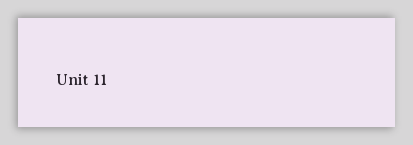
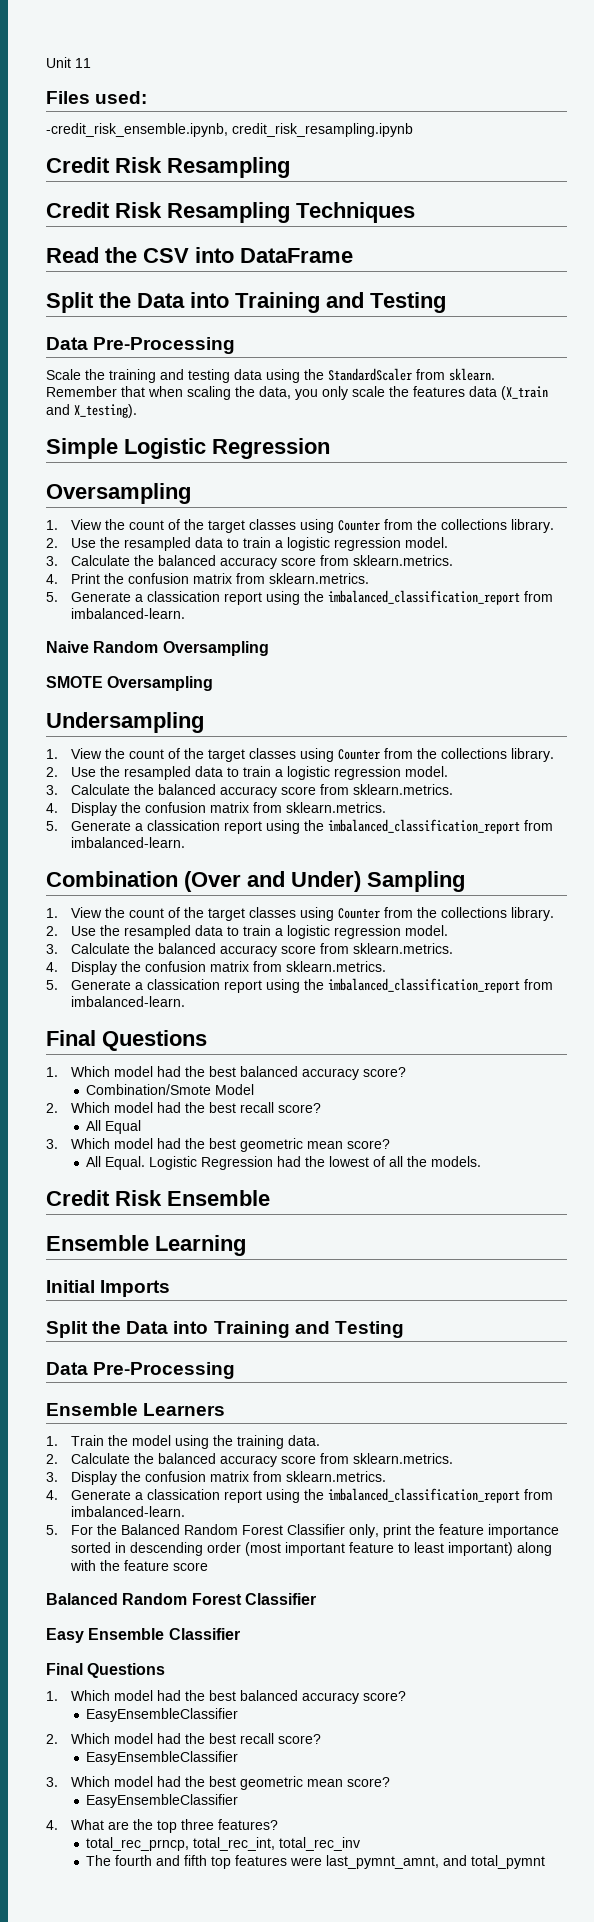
(108, 79) none -> [46,91,148,104] [46,123,413,137] [46,157,290,178] [46,202,415,223] [46,247,353,263] [46,292,446,313] [46,337,236,354] [46,368,495,383] [46,386,548,400] [46,404,137,418] [46,438,330,459] [46,483,191,504] [46,519,554,533] [46,537,448,551] [46,555,453,569] [46,573,369,584] [46,590,553,605] [70,608,185,619] [46,641,269,656] [46,676,214,691] [46,712,204,733] [46,748,554,762] [46,766,448,780] [46,784,453,798] [46,802,386,816] [46,819,553,834] [70,837,185,848] [46,871,465,892] [46,907,554,921] [46,925,448,939] [46,943,453,957] [46,961,386,975] [46,978,553,993] [70,996,185,1007] [46,1030,207,1051] [46,1066,406,1080] [86,1084,255,1095] [46,1102,321,1113] [86,1120,142,1134] [46,1138,390,1152] [86,1156,482,1170] [46,1190,270,1206] [46,1235,246,1256] [46,1280,171,1297] [46,1321,404,1338] [46,1362,236,1379] [46,1403,226,1416] [46,1435,320,1449] [46,1453,453,1467] [46,1471,386,1485] [46,1488,553,1503] [70,1506,185,1517] [46,1524,559,1538] [70,1542,552,1556] [69,1560,208,1571] [46,1593,316,1605] [46,1628,240,1643] [46,1663,166,1678] [46,1690,406,1704] [86,1708,239,1722] [46,1733,321,1744] [86,1751,239,1765] [46,1776,390,1790] [86,1794,239,1808] [46,1819,278,1833] [86,1837,361,1851] [86,1855,546,1869] // Files used: // -credit_risk_ensemble.ipynb, credit_risk_resampling.ipynb // Credit Risk Resampling // Credit Risk Resampling Techniques // Read the CSV into DataFrame // Split the Data into Training and Testing // Data Pre-Processing // Scale the training and testing data using the StandardScaler from sklearn. Remember that when scaling the data, you only scale the features data (X_train and X_testing). // Simple Logistic Regression // Oversampling // 1. View the count of the target classes using Counter from the collections library. // 2. Use the resampled data to train a logistic regression model. // 3. Calculate the balanced accuracy score from sklearn.metrics. // 4. Print the confusion matrix from sklearn.metrics. // 5. Generate a classication report using the imbalanced_classification_report from imbalanced-learn. // Naive Random Oversampling // SMOTE Oversampling // Undersampling // 1. View the count of the target classes using Counter from the collections library. // 2. Use the resampled data to train a logistic regression model. // 3. Calculate the balanced accuracy score from sklearn.metrics. // 4. Display the confusion matrix from sklearn.metrics. // 5. Generate a classication report using the imbalanced_classification_report from imbalanced-learn. // Combination (Over and Under) Sampling // 1. View the count of the target classes using Counter from the collections library. // 2. Use the resampled data to train a logistic regression model. // 3. Calculate the balanced accuracy score from sklearn.metrics. // 4. Display the confusion matrix from sklearn.metrics. // 5. Generate a classication report using the imbalanced_classification_report from imbalanced-learn. // Final Questions // 1. Which model had the best balanced accuracy score? // Combination/Smote Model // 2. Which model had the best recall score? // All Equal // 3. Which model had the best geometric mean score? // All Equal. Logistic Regression had the lowest of all the models. // Credit Risk Ensemble // Ensemble Learning // Initial Imports // Split the Data into Training and Testing // Data Pre-Processing // Ensemble Learners // 1. Train the model using the training data. // 2. Calculate the balanced accuracy score from sklearn.metrics. // 3. Display the confusion matrix from sklearn.metrics. // 4. Generate a classication report using the imbalanced_classification_report from imbalanced-learn. // 5. For the Balanced Random Forest Classifier only, print the feature importance sorted in descending order (most important feature to least important) along with the feature score // Balanced Random Forest Classifier // Easy Ensemble Classifier // Final Questions // 1. Which model had the best balanced accuracy score? // EasyEnsembleClassifier // 2. Which model had the best recall score? // EasyEnsembleClassifier // 3. Which model had the best geometric mean score? // EasyEnsembleClassifier // 4. What are the top three features? // total_rec_prncp, total_rec_int, total_rec_inv // The fourth and fifth top features were last_pymnt_amnt, and total_pymnt

